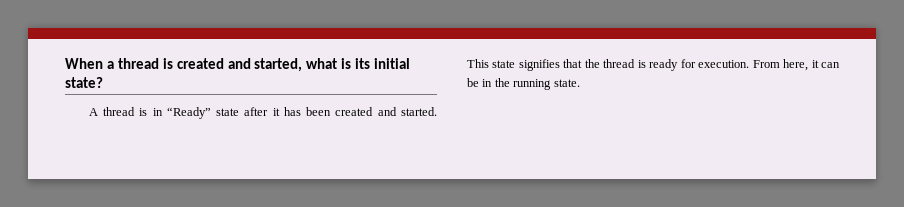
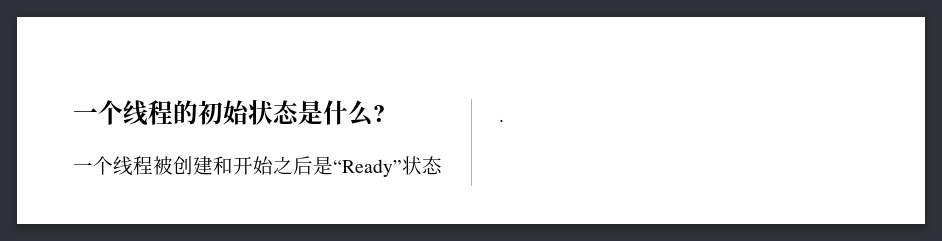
[65,58,411,72] [65,77,103,88] [88,107,438,119] [467,59,840,71] [467,78,580,90] When a thread is created and started, what is its initial state? // A thread is in “Ready” state after it has been created and started. This state signifies that the thread is ready for execution. From here, it can be in the running state. -> [73,100,385,127] [73,156,442,177] [499,119,504,122] 一个线程的初始状态是什么? // 一个线程被创建和开始之后是“Ready”状态.

